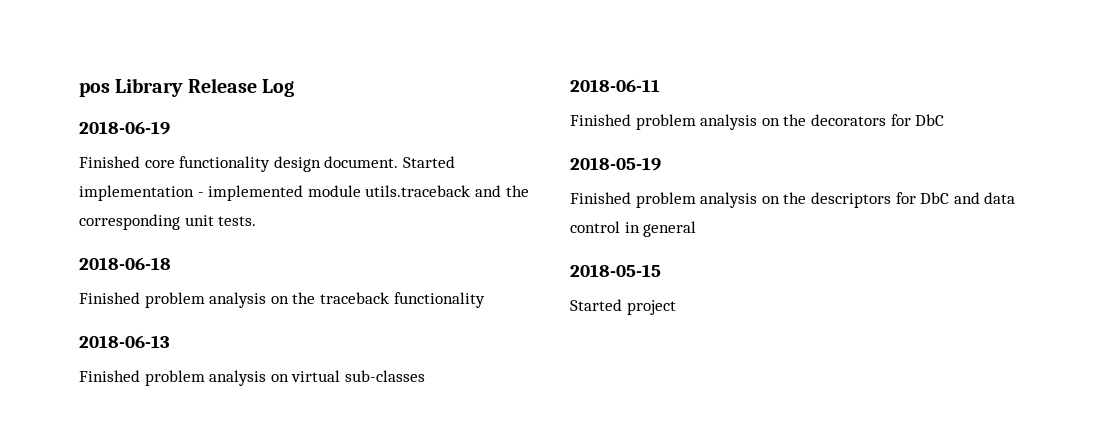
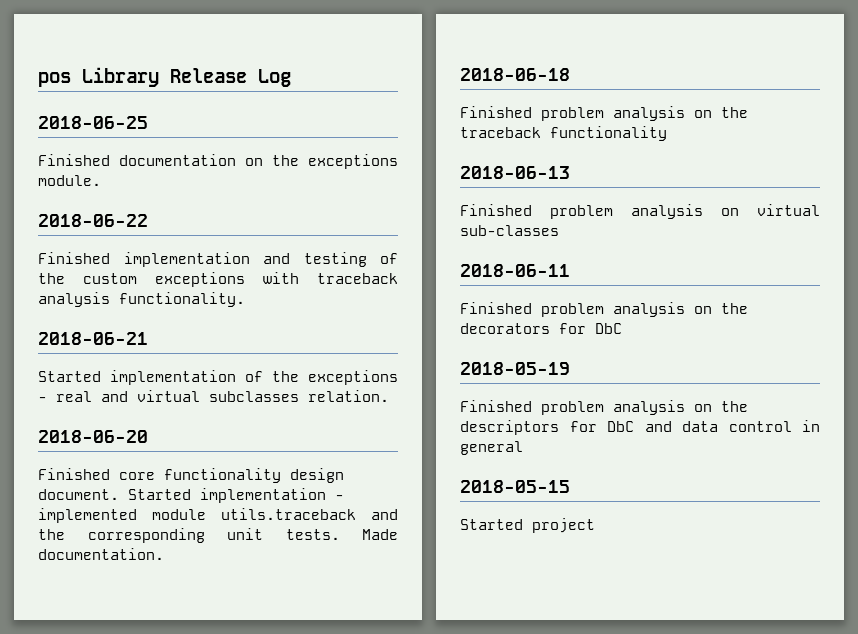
[79,121,170,135] 2018-06-19 -> [38,116,148,129] [38,154,398,169] [38,175,101,186] [38,214,148,227] [38,252,398,267] [38,272,398,287] [38,292,245,307] [38,332,148,345] [38,370,398,385] [38,390,389,402] [38,430,148,443] 2018-06-25 // Finished documentation on the exceptions module. // 2018-06-22 // Finished implementation and testing of the custom exceptions with traceback analysis functionality. // 2018-06-21 // Started implementation of the exceptions - real and virtual subclasses relation. // 2018-06-20
(257, 221) none -> [362,529,398,540] [38,548,164,560] Made documentation.

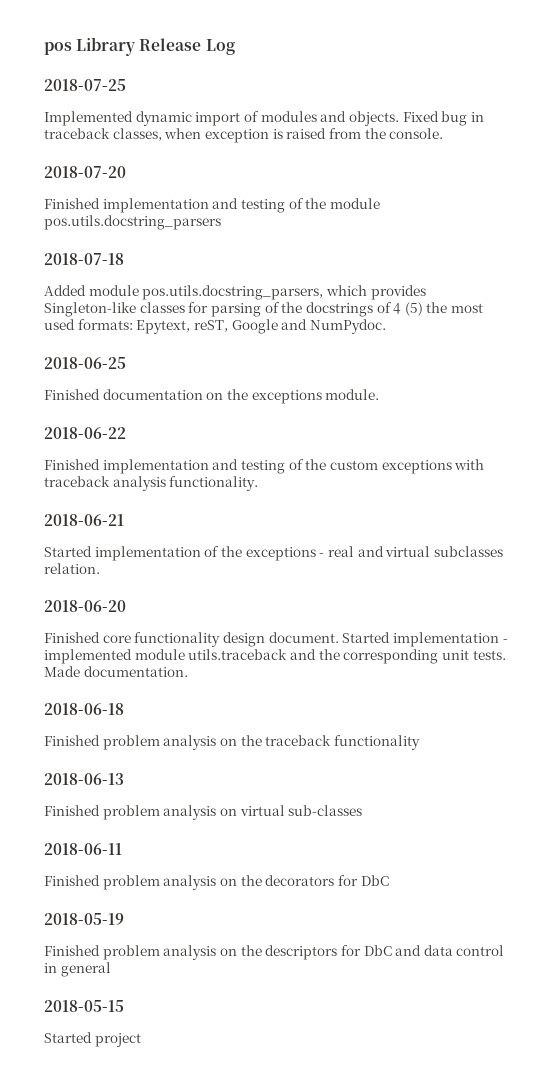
(291, 78) none -> [44,79,126,91] [44,111,484,126] [44,128,444,143] [44,166,126,178] [44,198,380,213] [44,215,221,230] [44,253,124,265] [44,285,426,300] [44,302,484,317] [44,319,386,334] // 2018-07-25 // Implemented dynamic import of modules and objects. Fixed bug in traceback classes, when exception is raised from the console. // 2018-07-20 // Finished implementation and testing of the module pos.utils.docstring_parsers // 2018-07-18 // Added module pos.utils.docstring_parsers, which provides Singleton-like classes for parsing of the docstrings of 4 (5) the most used formats: Epytext, reST, Google and NumPydoc.

